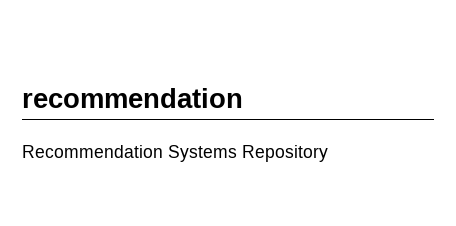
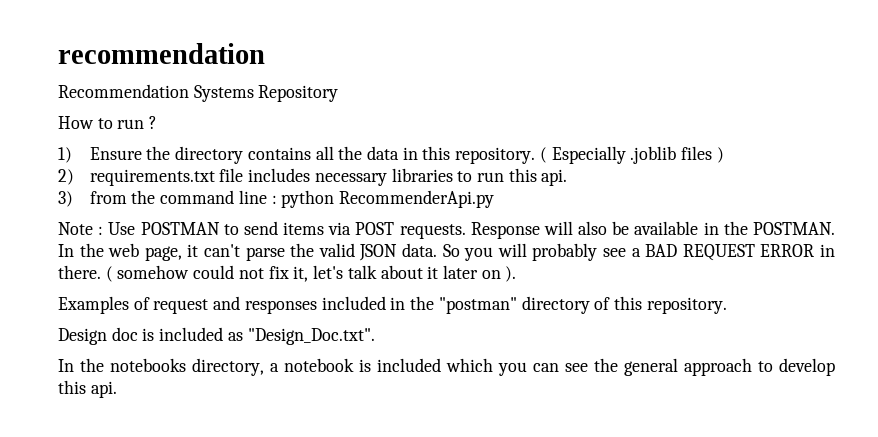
(328, 153) none -> [58,116,158,129] [58,146,724,164] [58,168,568,186] [58,190,494,208] [58,221,835,239] [58,243,836,261] [58,265,517,282] [58,296,727,314] [58,327,375,345] [58,358,835,376] [58,380,117,398] // How to run ? // 1) Ensure the directory contains all the data in this repository. ( Especially .joblib files ) // 2) requirements.txt file includes necessary libraries to run this api. // 3) from the command line : python RecommenderApi.py // Note : Use POSTMAN to send items via POST requests. Response will also be available in the POSTMAN. In the web page, it can't parse the valid JSON data. So you will probably see a BAD REQUEST ERROR in there. ( somehow could not fix it, let's talk about it later on ). // Examples of request and responses included in the "postman" directory of this repository. // Design doc is included as "Design_Doc.txt". // In the notebooks directory, a notebook is included which you can see the general approach to develop this api.

